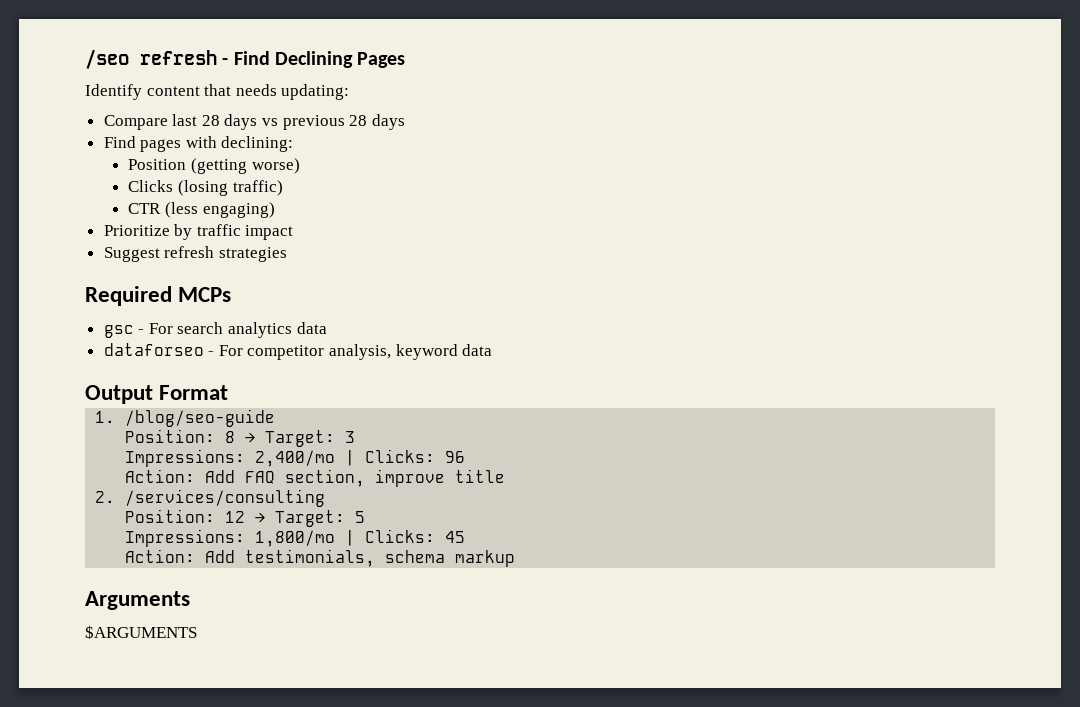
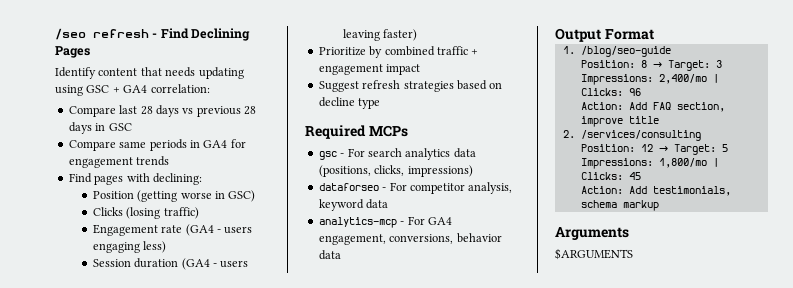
[281,84,350,100] updating: -> [198,67,244,79] [55,84,210,96] updating using GSC + GA4 correlation:
(405, 122) none -> [95,123,132,131] [68,139,246,151] [68,156,170,168] in GSC // Compare same periods in GA4 for engagement trends
[251,158,300,174] worse) -> [180,190,256,202] worse in GSC)
[128,202,275,218] [103,224,241,240] CTR (less engaging) // Prioritize by traffic -> [92,224,253,236] [92,241,167,253] [92,258,249,270] [342,29,418,41] [318,46,479,58] [318,64,383,75] Engagement rate (GA4 - users engaging less) // Session duration (GA4 - users leaving faster) // Prioritize by combined traffic + engagement
(287, 254) none -> [456,80,503,90] [318,97,381,109] based on decline type
(327, 328) none -> [318,165,473,177] (positions, clicks, impressions)
(493, 350) none -> [318,216,452,228] [318,233,502,245] [318,250,341,260] // analytics-mcp - For GA4 engagement, conversions, behavior data

